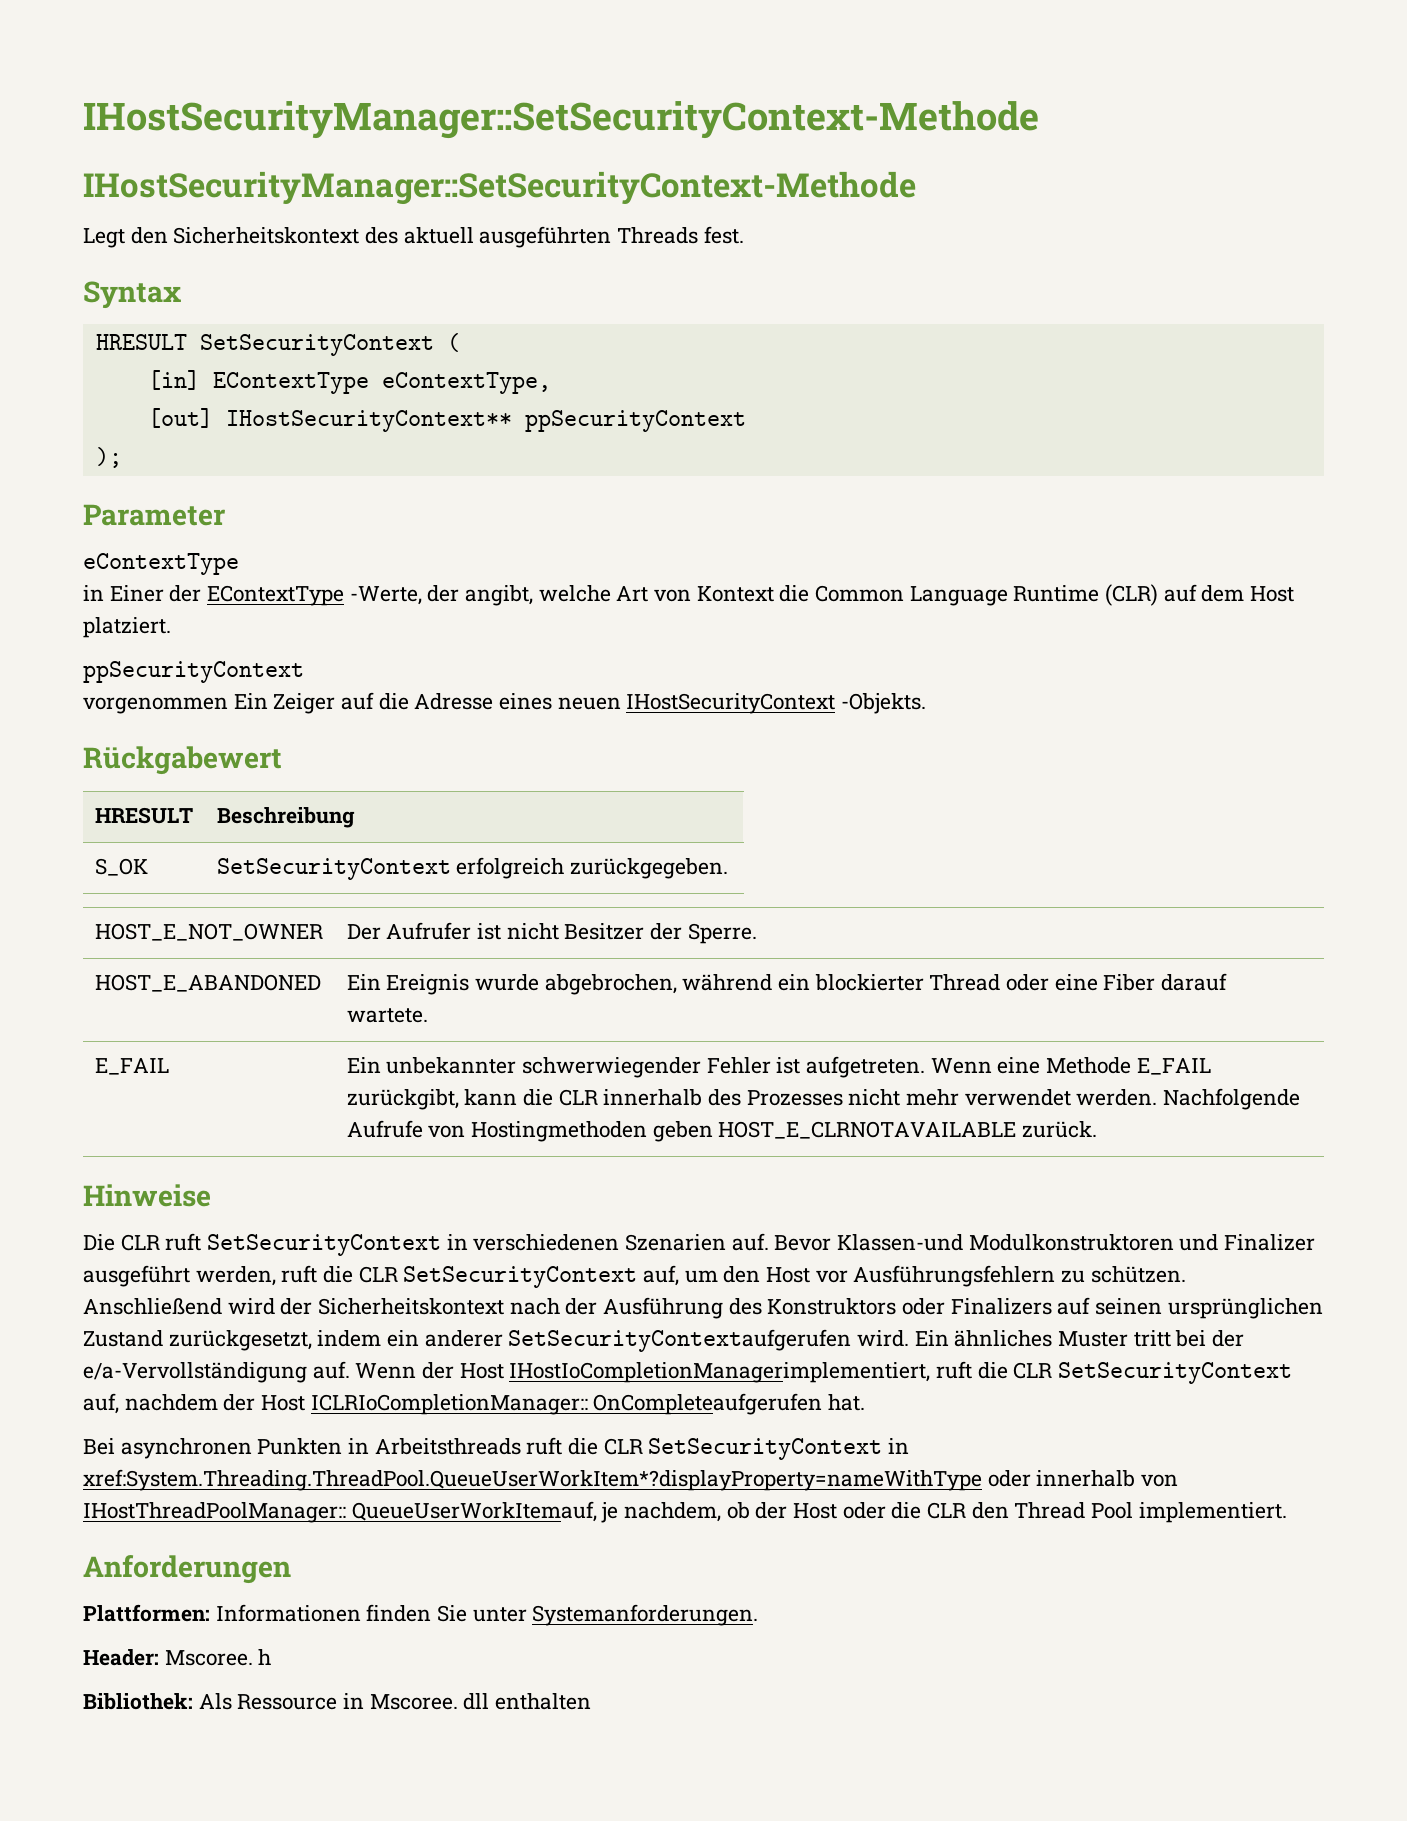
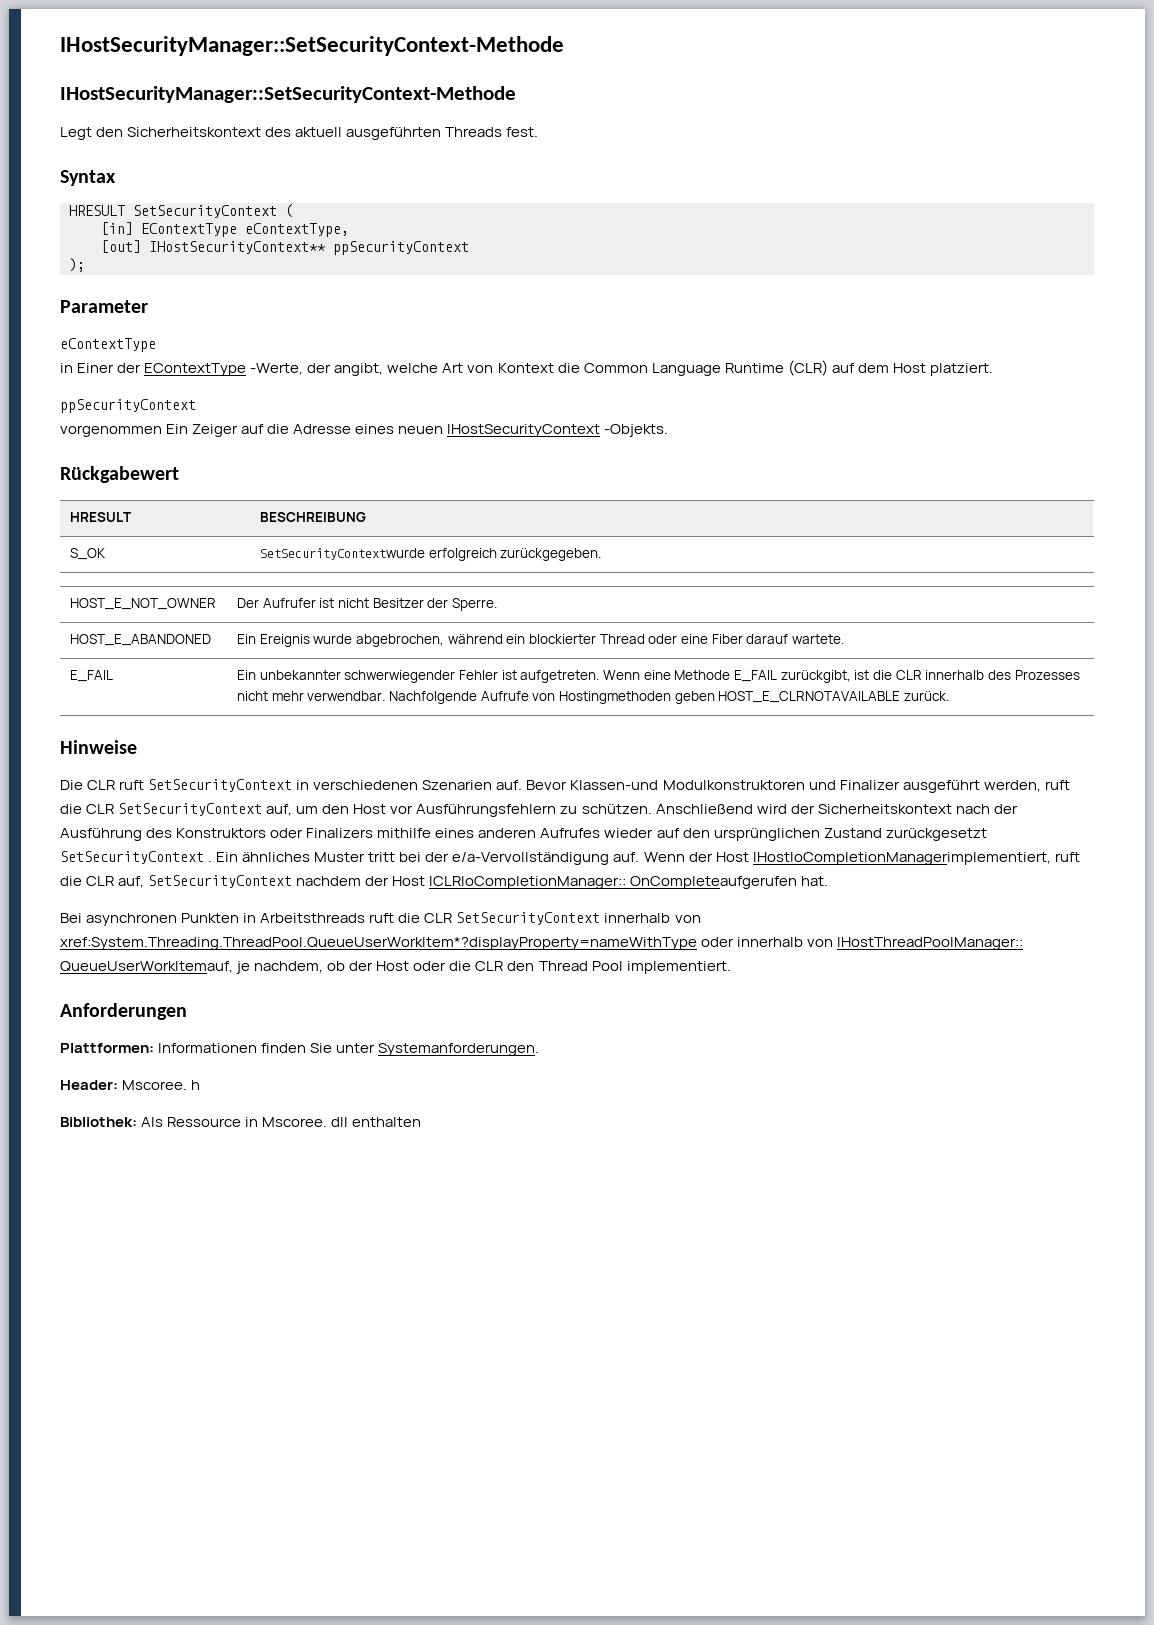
[216,807,355,828] Beschreibung -> [260,512,367,522] BESCHREIBUNG
[216,858,451,880] SetSecurityContext -> [260,548,426,560] SetSecurityContextwurde
[464,1089,518,1106] kann -> [854,670,870,680] ist
[964,1089,1158,1106] verwendet werden. -> [307,691,386,701] verwendbar.
[1057,1297,1323,1319] [83,1329,910,1352] auf seinen ursprünglichen Zustand zurückgesetzt, indem ein anderer SetSecurityContextaufgerufen wird. -> [377,828,987,841] [60,851,213,864] mithilfe eines anderen Aufrufes wieder auf den ursprünglichen Zustand zurückgesetzt SetSecurityContext .
[1058,1362,1293,1384] [83,1393,119,1414] SetSecurityContext auf, -> [118,875,293,888] auf, SetSecurityContext
[888,1438,910,1454] in -> [604,913,701,923] innerhalb von

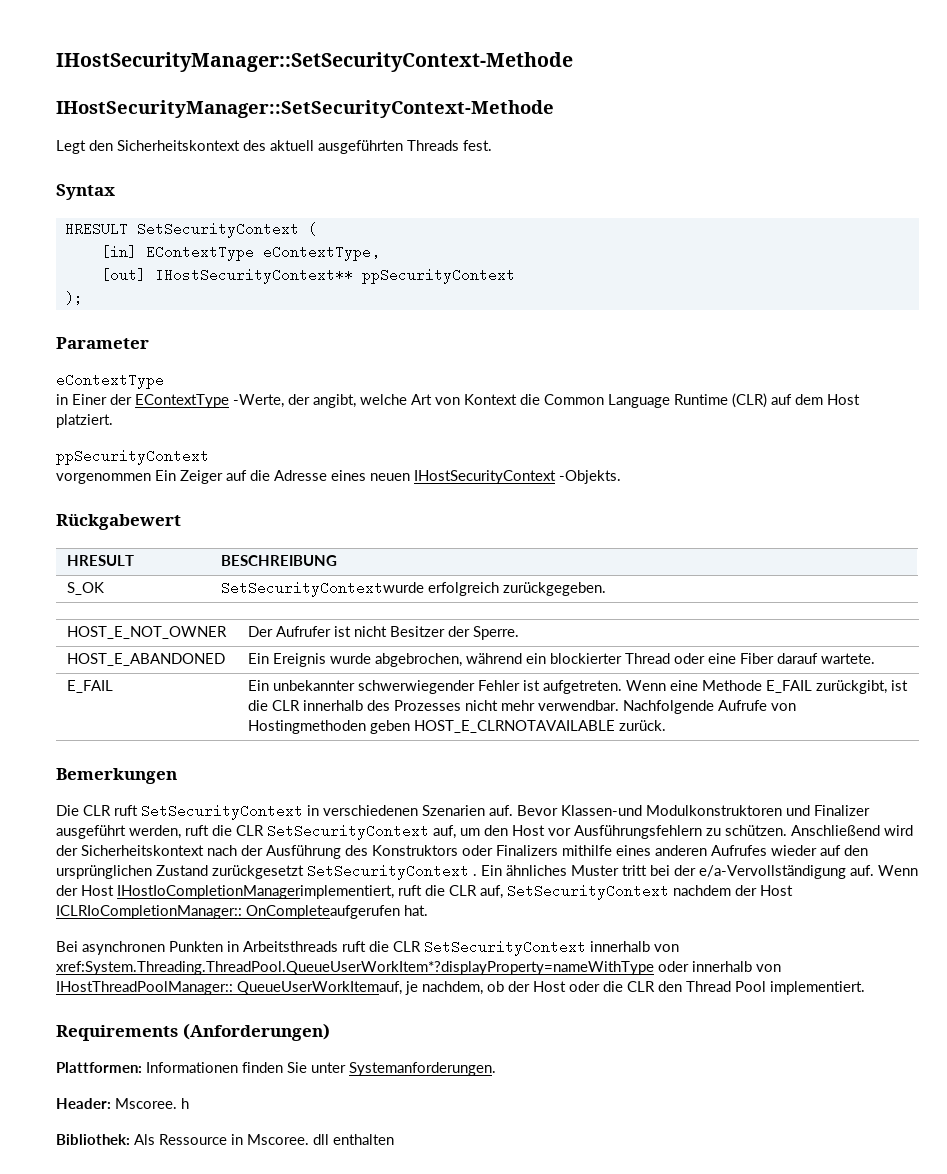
[60,740,137,754] Hinweise -> [56,768,177,784] Bemerkungen
[60,1003,187,1020] Anforderungen -> [56,1023,330,1041] Requirements (Anforderungen)

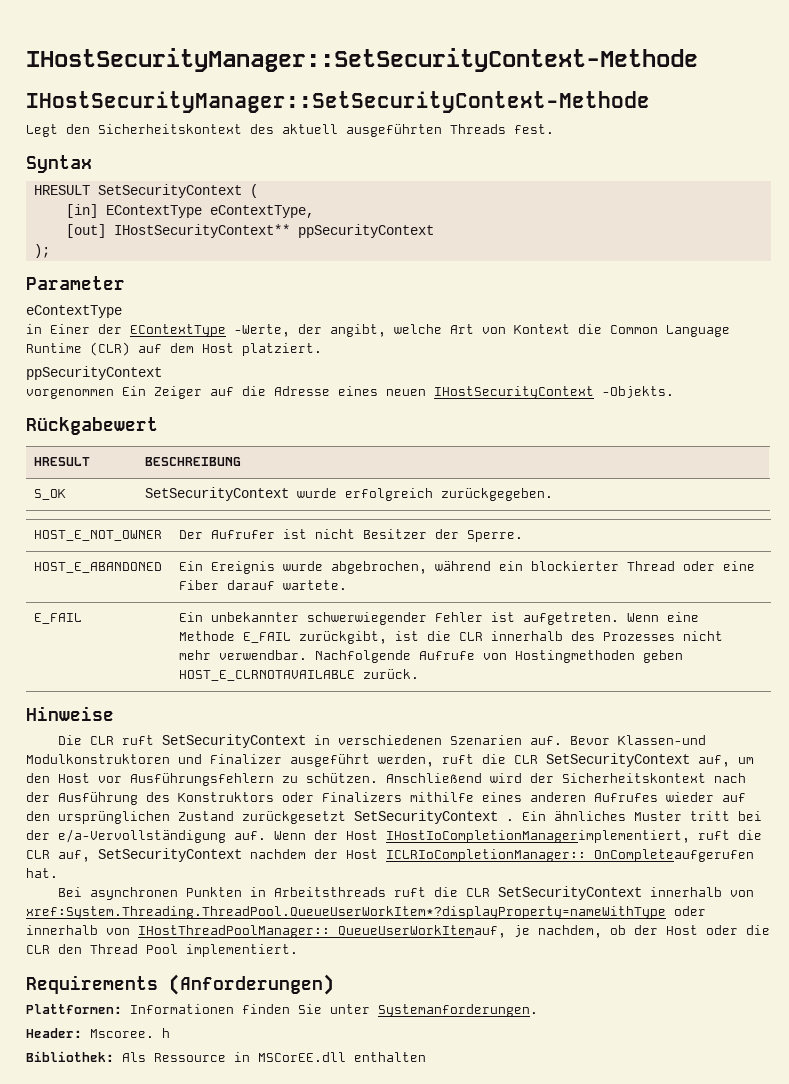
[220,581,424,597] SetSecurityContextwurde -> [145,487,338,501] SetSecurityContext wurde
[56,768,177,784] Bemerkungen -> [26,706,114,721] Hinweise
[247,1134,329,1145] Mscoree. dll -> [258,1052,346,1062] MSCorEE.dll

